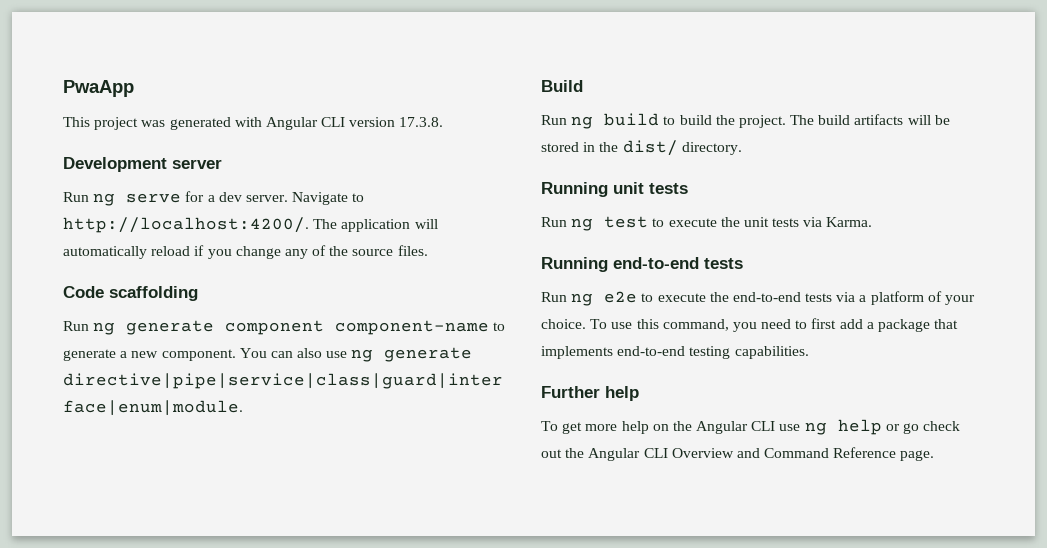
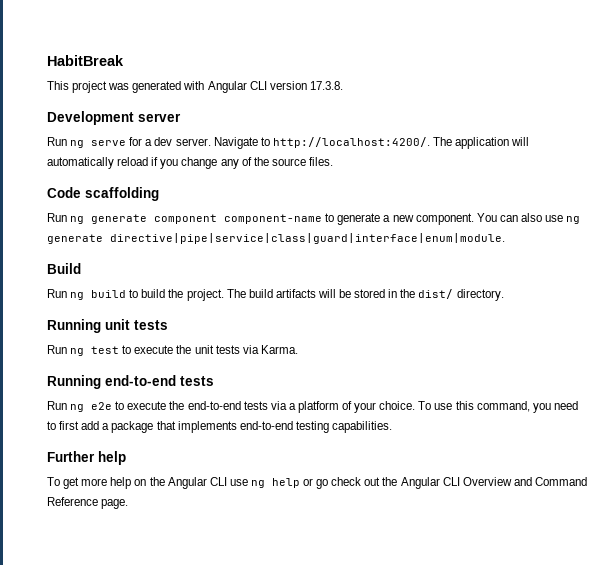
[63,80,134,97] PwaApp -> [47,55,124,66] HabitBreak

